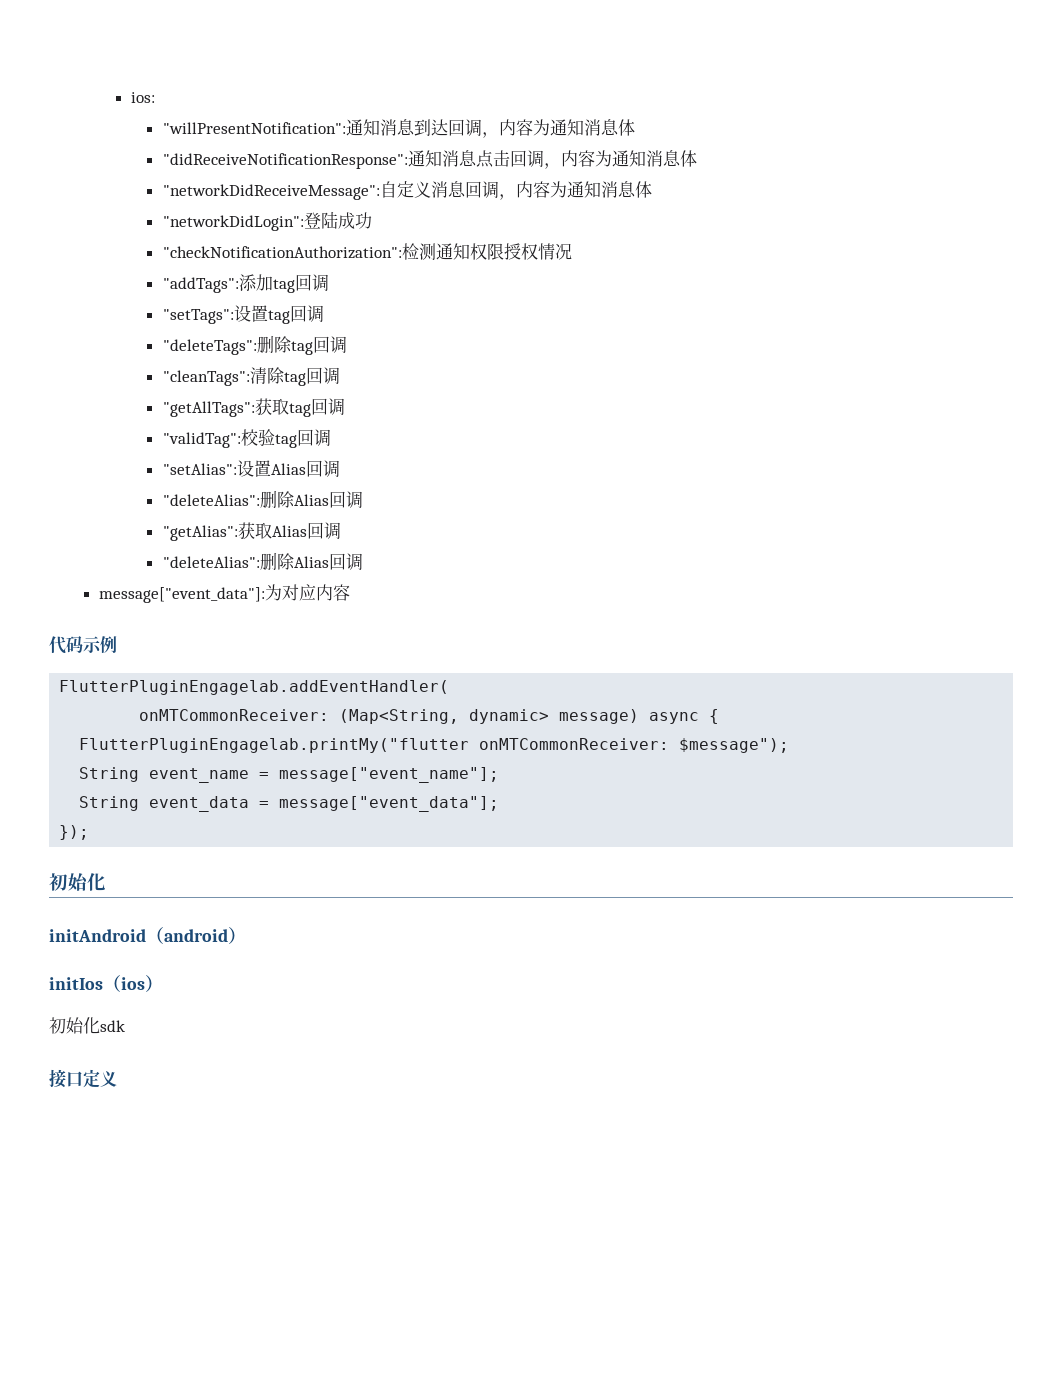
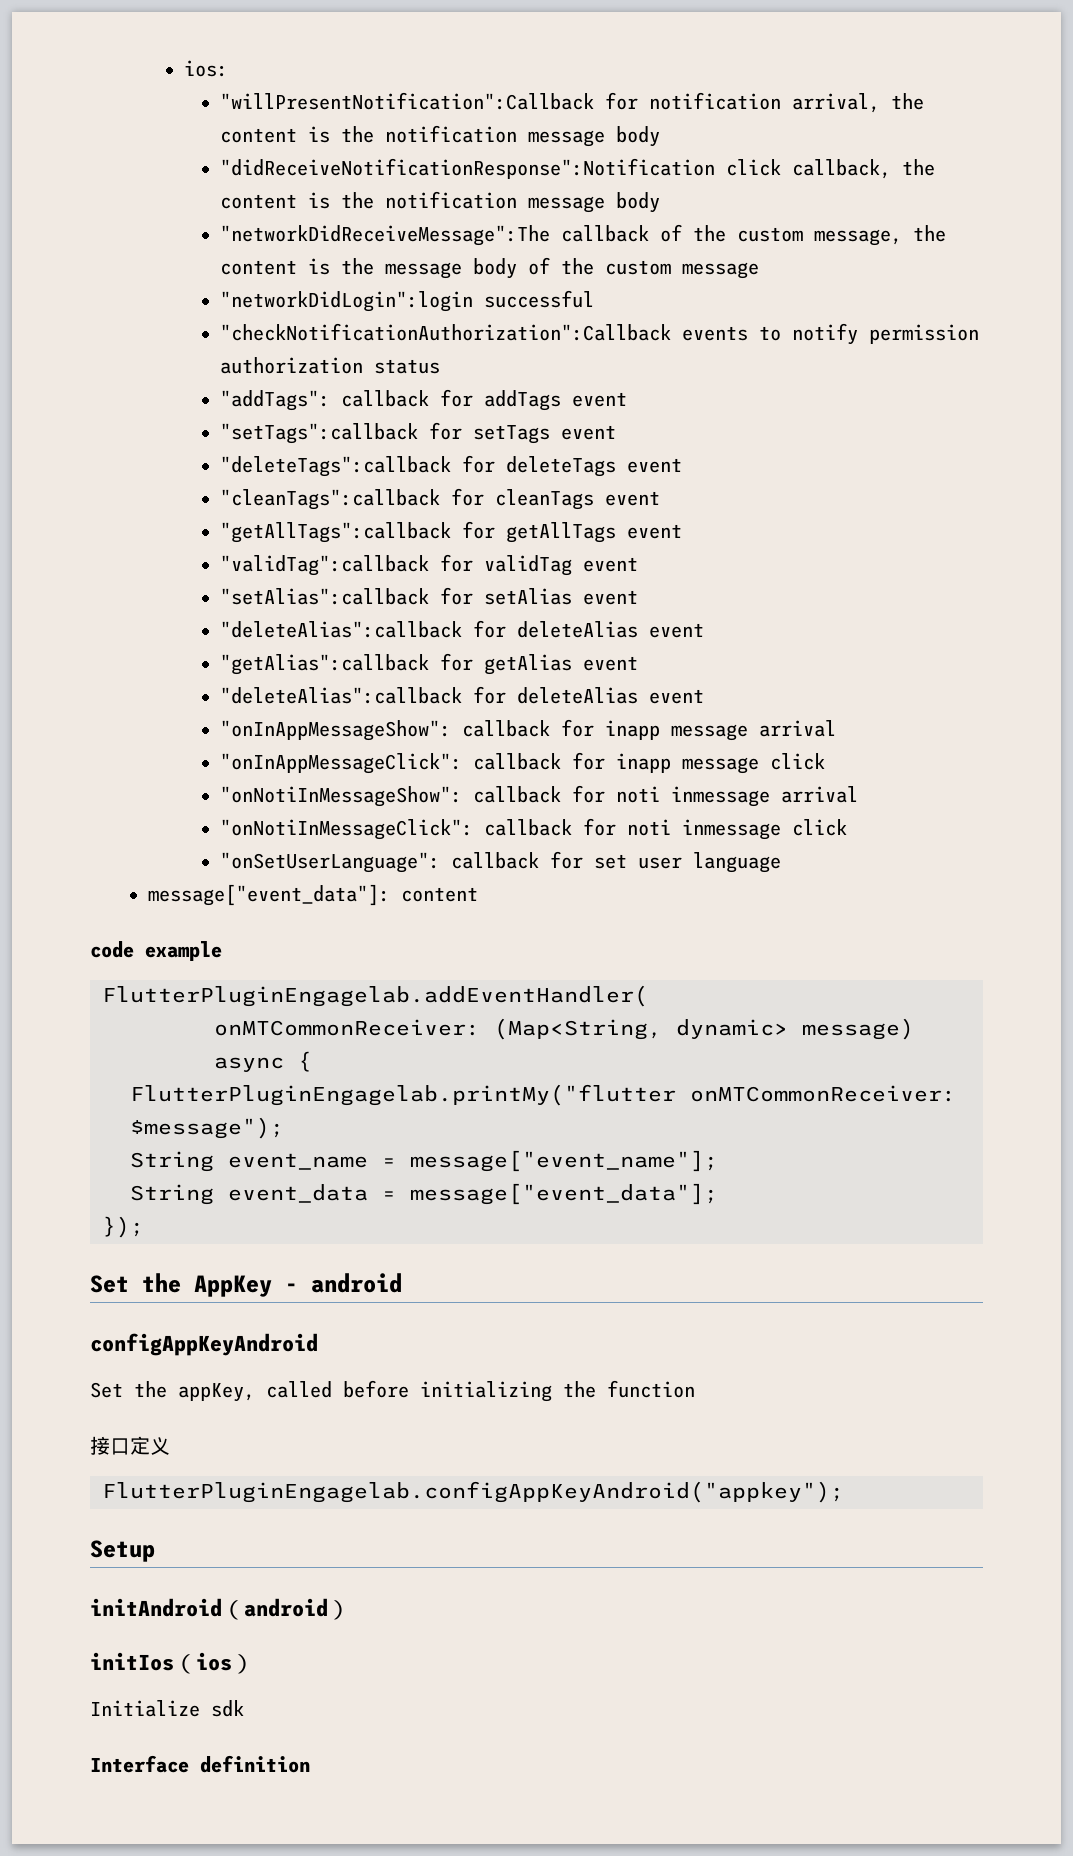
[162,119,635,138] [162,150,697,169] [162,181,652,200] [162,211,372,231] [162,243,572,260] [162,274,329,293] [162,305,324,324] [162,335,347,355] [162,367,340,386] [162,398,345,417] [162,429,331,448] [162,460,340,478] [162,490,363,509] [162,522,341,541] [162,552,363,571] [99,584,351,603] [49,636,117,654] "willPresentNotification":通知消息到达回调，内容为通知消息体 // "didReceiveNotificationResponse":通知消息点击回调，内容为通知消息体 // "networkDidReceiveMessage":自定义消息回调，内容为通知消息体 // "networkDidLogin":登陆成功 // "checkNotificationAuthorization":检测通知权限授权情况 // "addTags":添加tag回调 // "setTags":设置tag回调 // "deleteTags":删除tag回调 // "cleanTags":清除tag回调 // "getAllTags":获取tag回调 // "validTag":校验tag回调 // "setAlias":设置Alias回调 // "deleteAlias":删除Alias回调 // "getAlias":获取Alias回调 // "deleteAlias":删除Alias回调 // message["event_data"]:为对应内容 // 代码示例 -> [219,92,924,113] [219,125,660,147] [219,158,935,179] [219,191,660,213] [219,224,946,246] [219,257,759,279] [219,290,594,312] [219,323,979,345] [219,357,440,374] [219,389,627,411] [219,422,616,444] [219,455,682,477] [219,488,660,510] [219,521,682,543] [219,554,638,576] [219,587,638,605] [219,620,704,638] [219,653,638,675] [219,686,704,704] [219,719,836,741] [219,752,825,774] [219,785,858,807] [219,818,847,840] [219,851,781,873] [147,884,478,906] [90,941,222,961] "willPresentNotification":Callback for notification arrival, the content is the notification message body // "didReceiveNotificationResponse":Notification click callback, the content is the notification message body // "networkDidReceiveMessage":The callback of the custom message, the content is the message body of the custom message // "networkDidLogin":login successful // "checkNotificationAuthorization":Callback events to notify permission authorization status // "addTags": callback for addTags event // "setTags":callback for setTags event // "deleteTags":callback for deleteTags event // "cleanTags":callback for cleanTags event // "getAllTags":callback for getAllTags event // "validTag":callback for validTag event // "setAlias":callback for setAlias event // "deleteAlias":callback for deleteAlias event // "getAlias":callback for getAlias event // "deleteAlias":callback for deleteAlias event // "onInAppMessageShow": callback for inapp message arrival // "onInAppMessageClick": callback for inapp message click // "onNotiInMessageShow": callback for noti inmessage arrival // "onNotiInMessageClick": callback for noti inmessage click // "onSetUserLanguage": callback for set user language // message["event_data"]: content // code example
[49,873,106,891] 初始化 -> [90,1273,402,1297] [90,1333,318,1356] [90,1380,695,1402] [90,1436,170,1455] [102,1481,844,1503] [90,1540,155,1562] Set the AppKey - android // configAppKeyAndroid // Set the appKey, called before initializing the function // 接口定义 // FlutterPluginEngagelab.configAppKeyAndroid("appkey"); // Setup
[49,1017,100,1034] 初始化 -> [90,1700,200,1717] Initialize
[49,1069,117,1088] 接口定义 -> [90,1755,310,1773] Interface definition

